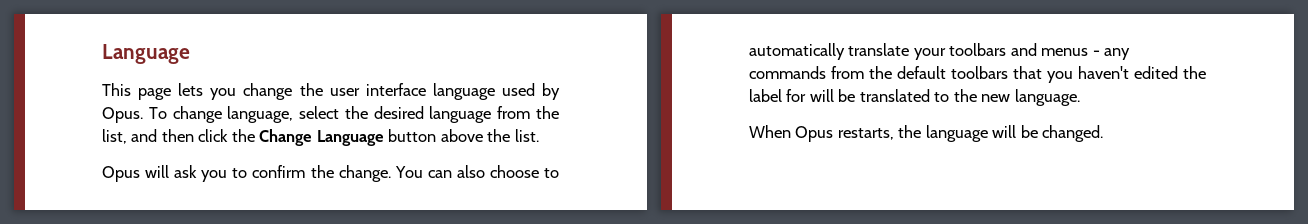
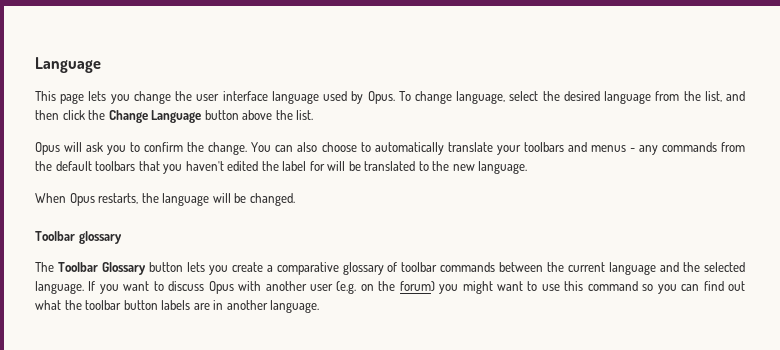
(1104, 133) none -> [35,231,122,244] [35,262,745,275] [35,281,746,294] [35,300,320,313] // Toolbar glossary // The Toolbar Glossary button lets you create a comparative glossary of toolbar commands between the current language and the selected language. If you want to discuss Opus with another user (e.g. on the forum) you might want to use this command so you can find out what the toolbar button labels are in another language.

